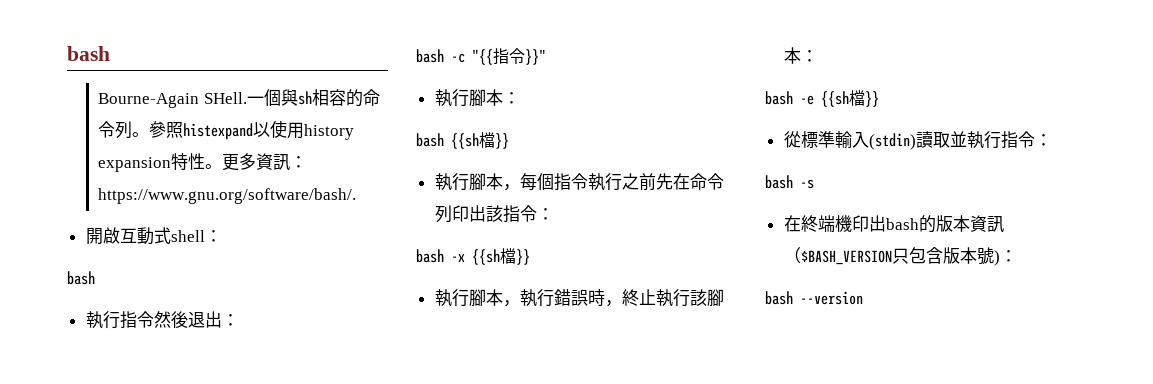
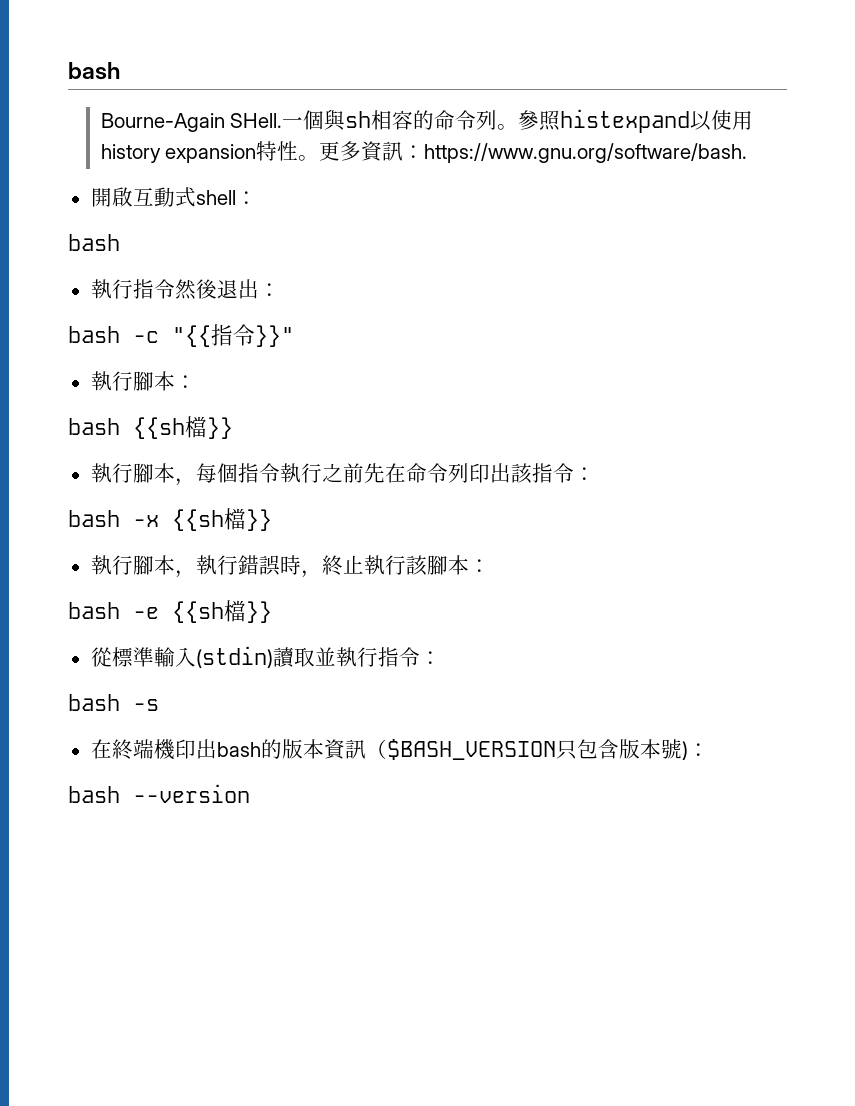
[97,188,356,204] https://www.gnu.org/software/bash/. -> [424,143,748,163] https://www.gnu.org/software/bash.

